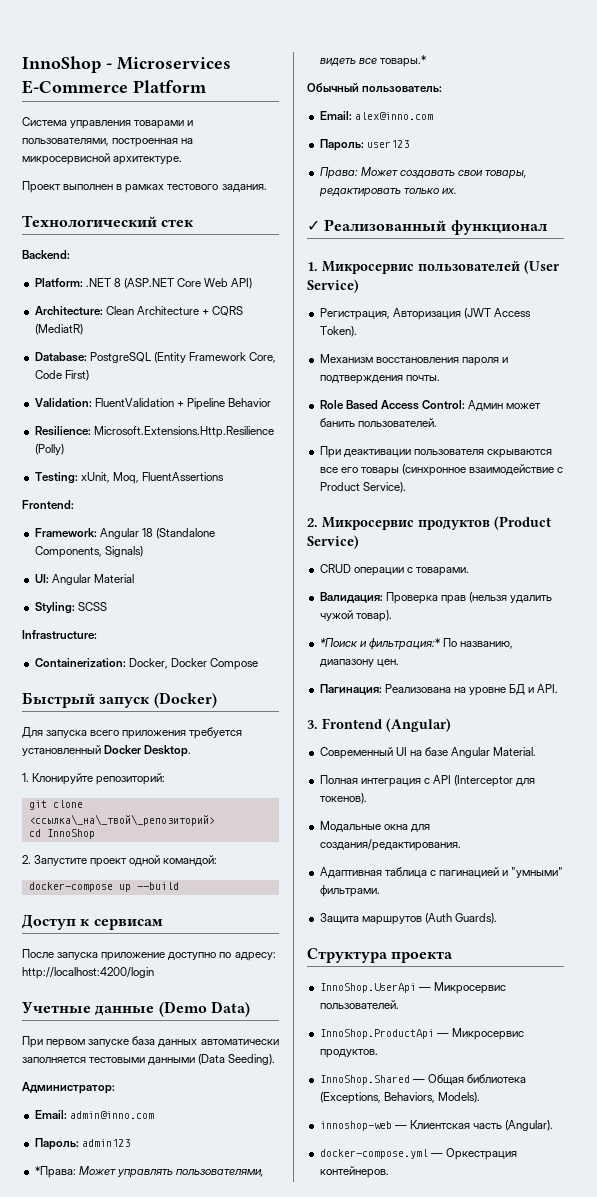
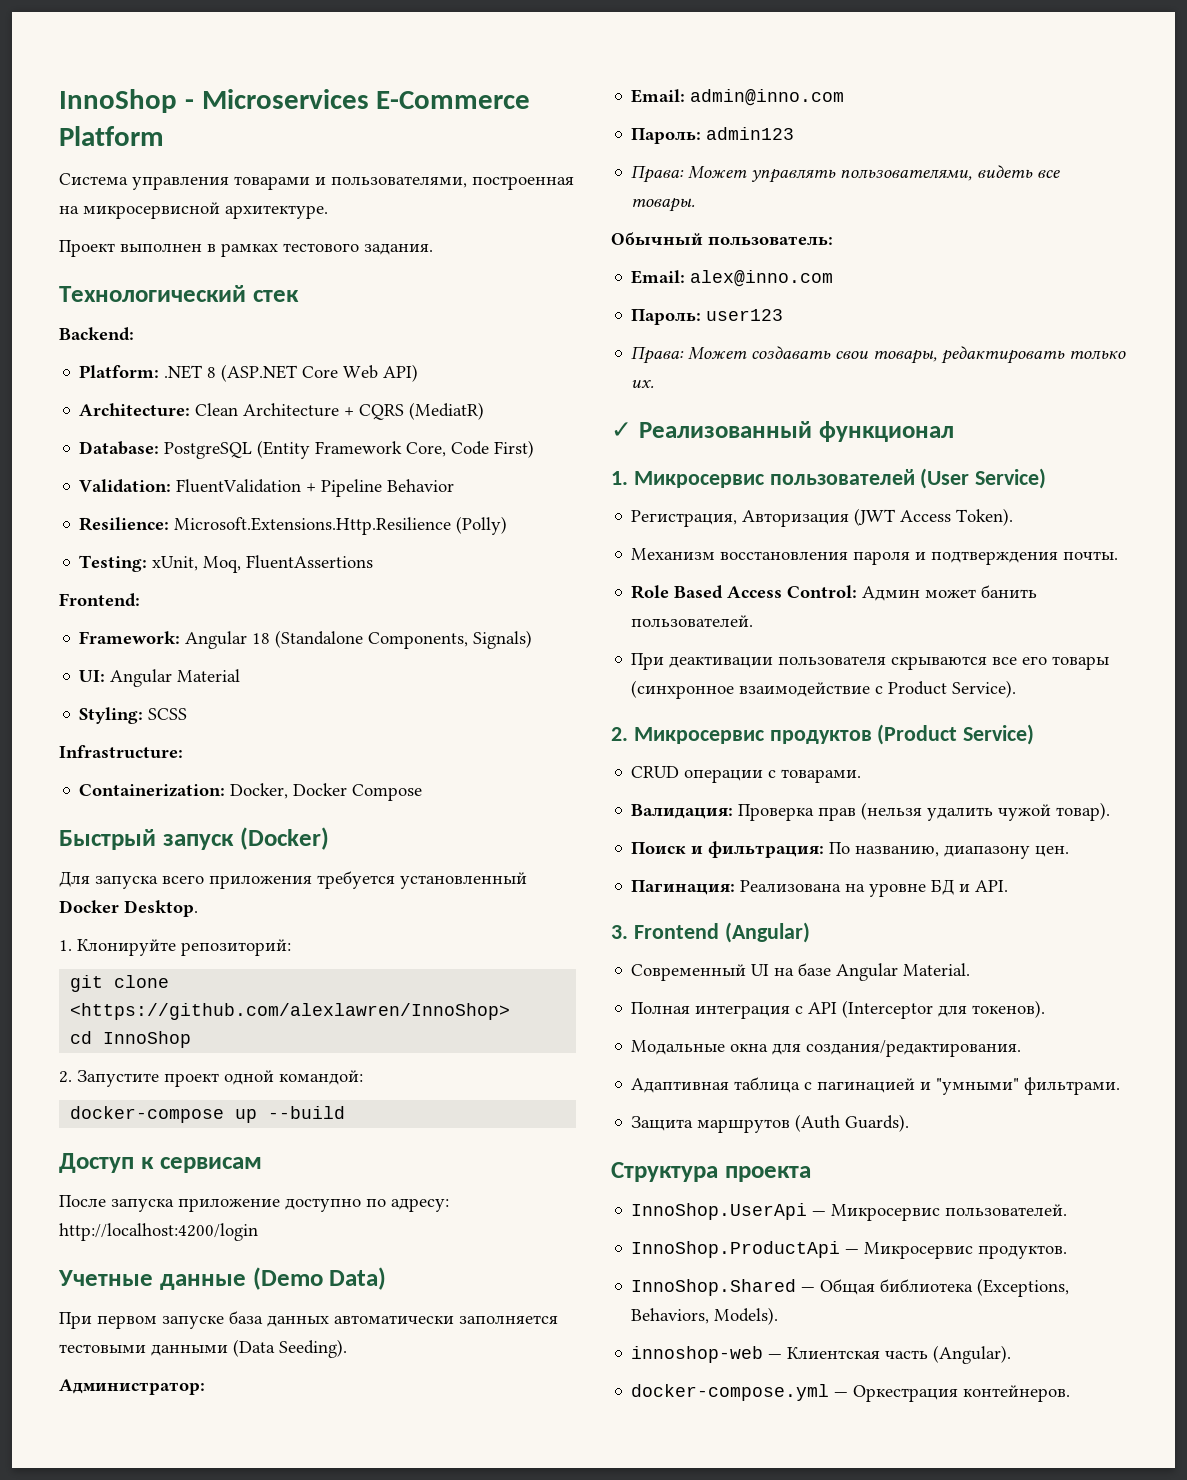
[28,814,215,826] <ссылка\_на\_твой\_репозиторий> -> [70,1003,511,1020] <https://github.com/alexlawren/InnoShop>
[34,1166,76,1178] *Права: -> [631,165,685,183] Права:
[379,55,426,67] товары.* -> [631,198,696,212] товары.
[319,638,440,650] *Поиск и фильтрация:* -> [631,841,825,858] Поиск и фильтрация:

